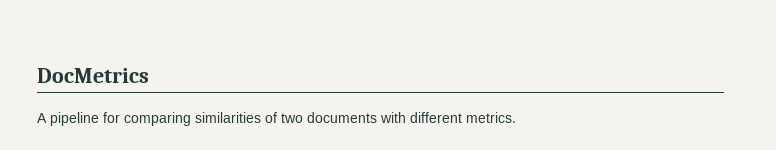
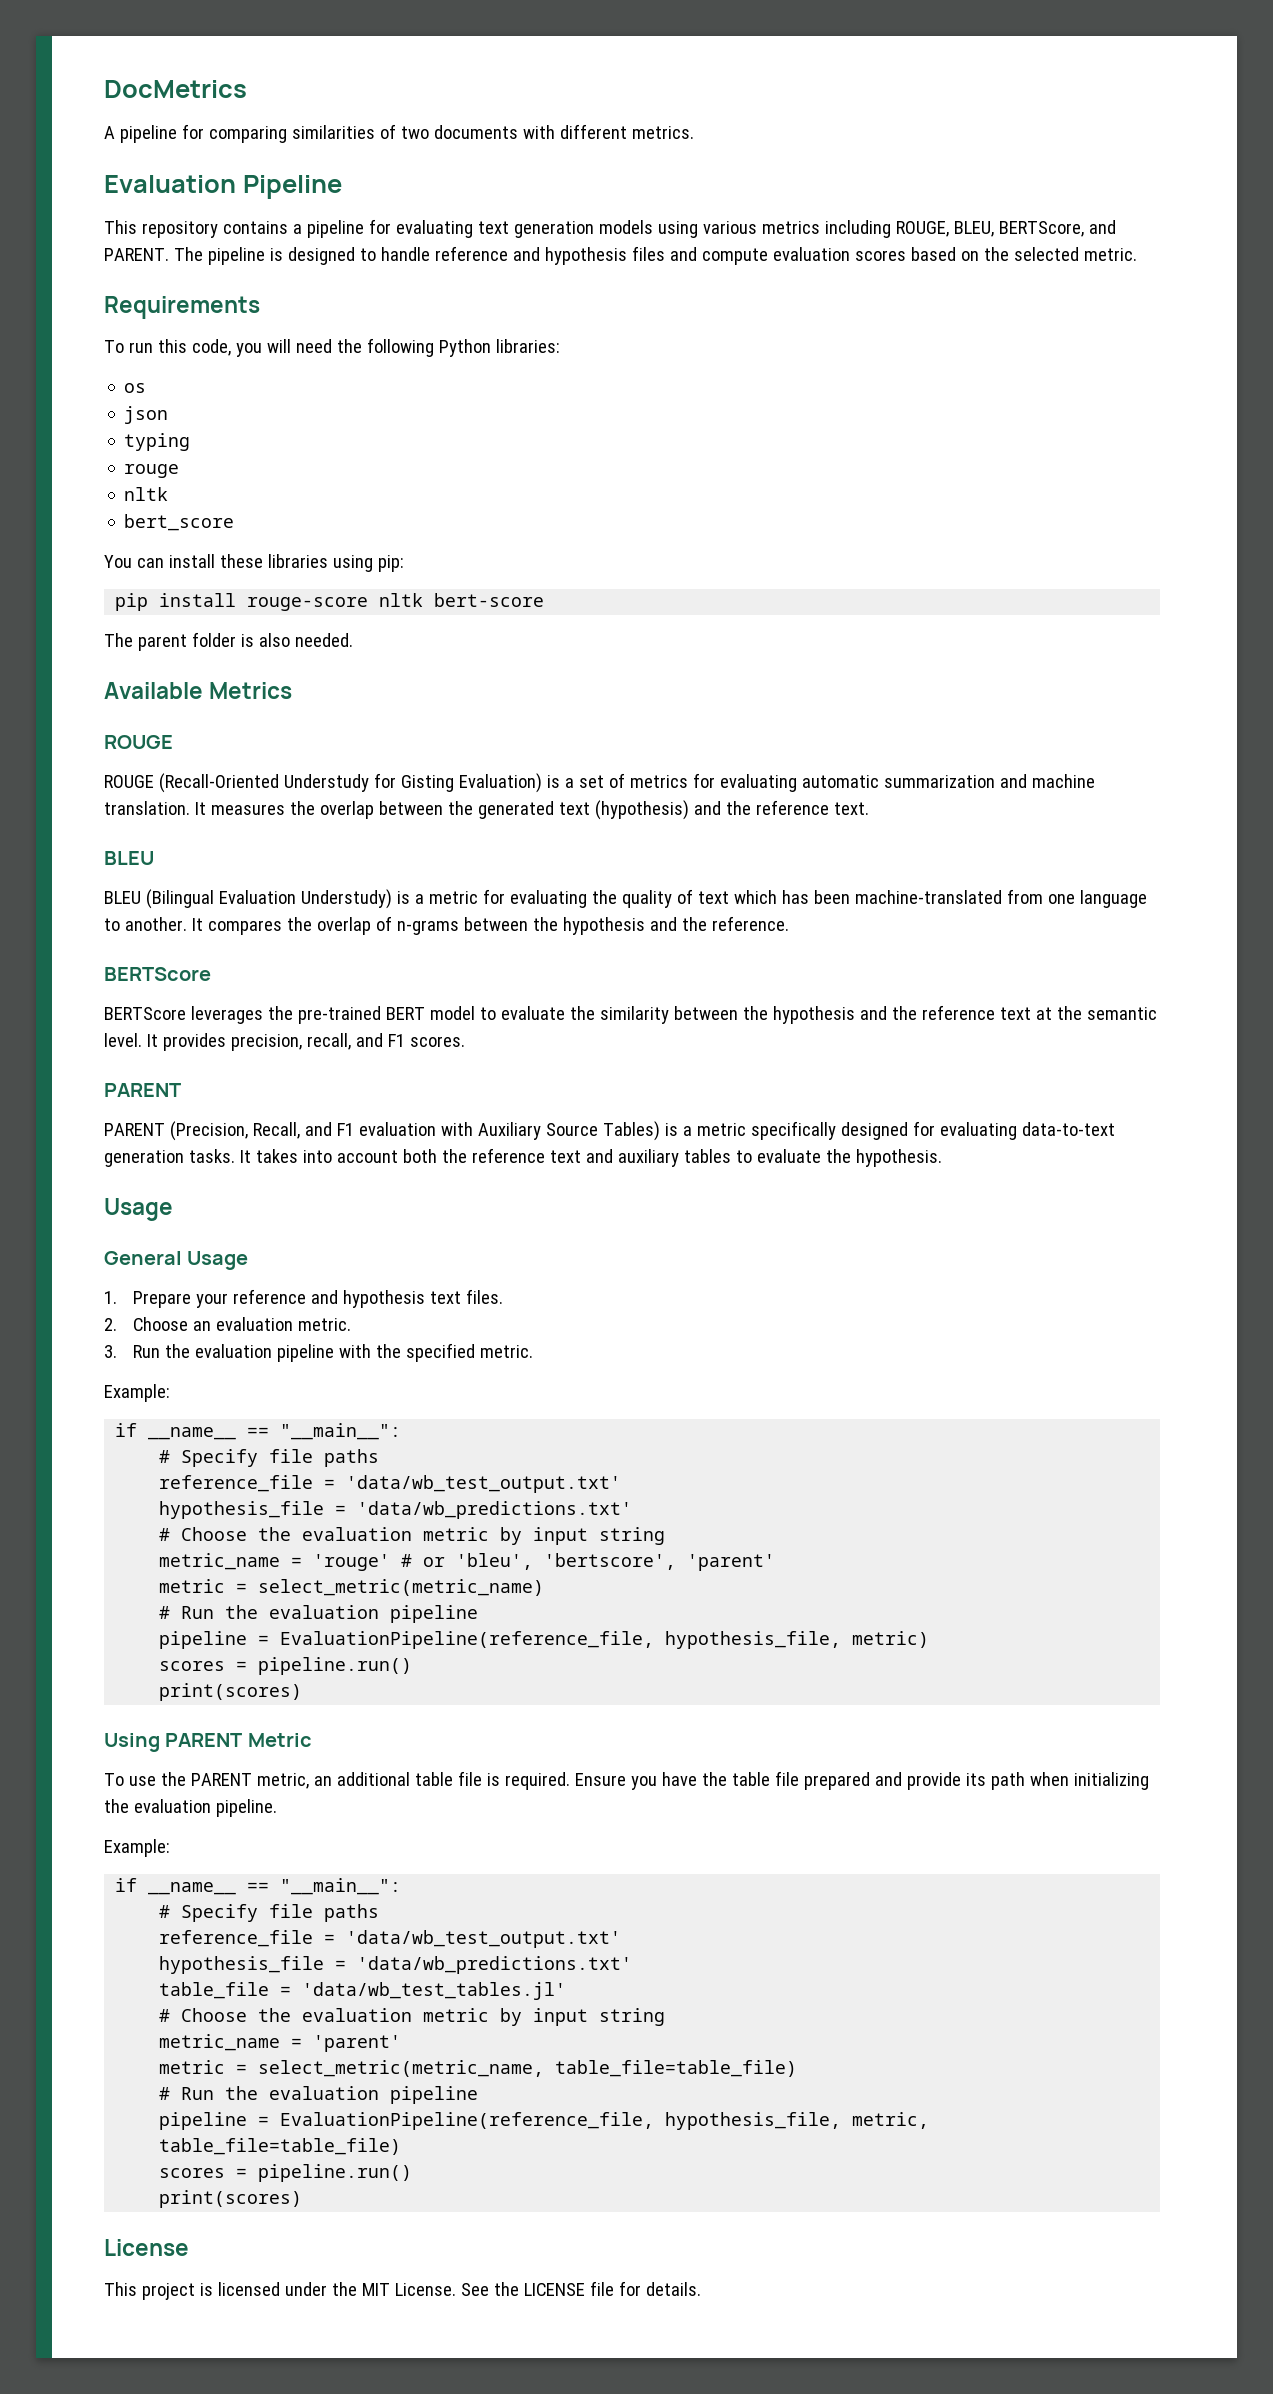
(516, 117) none -> [104,175,342,199] [104,219,1116,238] [104,246,1137,265] [104,296,260,319] [104,338,560,357] [124,383,147,393] [124,406,169,424] [124,433,191,451] [124,464,180,478] [124,487,169,501] [124,514,235,531] [104,554,404,572] [115,593,545,611] [104,632,353,651] [104,682,293,699] [104,735,173,749] [104,773,1095,793] [104,800,869,820] [104,851,154,865] [104,889,1147,909] [104,916,789,935] [104,967,211,981] [104,1005,1157,1024] [104,1033,465,1051] [104,1083,181,1097] [104,1121,1115,1141] [104,1148,942,1167] [104,1198,173,1221] [104,1251,249,1270] [104,1289,503,1308] [104,1317,351,1331] [104,1343,533,1362] [104,1384,170,1402] [115,1423,402,1440] [159,1449,380,1467] [159,1475,622,1493] [159,1501,633,1519] [159,1527,666,1545] [159,1553,776,1571] [159,1579,545,1596] [159,1605,479,1623] [159,1631,930,1649] [159,1657,413,1675] [159,1683,303,1701] [104,1733,312,1752] [104,1771,1149,1790] [104,1799,277,1817] [104,1839,170,1857] [115,1878,402,1895] [159,1904,380,1922] [159,1930,622,1948] [159,1956,633,1974] [159,1982,567,2000] [159,2008,666,2026] [159,2034,402,2052] [159,2060,798,2077] [159,2086,479,2104] [159,2112,930,2130] [159,2138,402,2155] [159,2164,413,2182] [159,2190,303,2208] [104,2239,189,2256] [104,2281,701,2300] // Evaluation Pipeline // This repository contains a pipeline for evaluating text generation models using various metrics including ROUGE, BLEU, BERTScore, and PARENT. The pipeline is designed to handle reference and hypothesis files and compute evaluation scores based on the selected metric. // Requirements // To run this code, you will need the following Python libraries: // os // json // typing // rouge // nltk // bert_score // You can install these libraries using pip: // pip install rouge-score nltk bert-score // The parent folder is also needed. // Available Metrics // ROUGE // ROUGE (Recall-Oriented Understudy for Gisting Evaluation) is a set of metrics for evaluating automatic summarization and machine translation. It measures the overlap between the generated text (hypothesis) and the reference text. // BLEU // BLEU (Bilingual Evaluation Understudy) is a metric for evaluating the quality of text which has been machine-translated from one language to another. It compares the overlap of n-grams between the hypothesis and the reference. // BERTScore // BERTScore leverages the pre-trained BERT model to evaluate the similarity between the hypothesis and the reference text at the semantic level. It provides precision, recall, and F1 scores. // PARENT // PARENT (Precision, Recall, and F1 evaluation with Auxiliary Source Tables) is a metric specifically designed for evaluating data-to-text generation tasks. It takes into account both the reference text and auxiliary tables to evaluate the hypothesis. // Usage // General Usage // 1. Prepare your reference and hypothesis text files. // 2. Choose an evaluation metric. // 3. Run the evaluation pipeline with the specified metric. // Example: // if __name__ == "__main__": // # Specify file paths // reference_file = 'data/wb_test_output.txt' // hypothesis_file = 'data/wb_predictions.txt' // # Choose the evaluation metric by input string // metric_name = 'rouge' # or 'bleu', 'bertscore', 'parent' // metric = select_metric(metric_name) // # Run the evaluation pipeline // pipeline = EvaluationPipeline(reference_file, hypothesis_file, metric) // scores = pipeline.run() // print(scores) // Using PARENT Metric // To use the PARENT metric, an additional table file is required. Ensure you have the table file prepared and provide its path when initializing the evaluation pipeline. // Example: // if __name__ == "__main__": // # Specify file paths // reference_file = 'data/wb_test_output.txt' // hypothesis_file = 'data/wb_predictions.txt' // table_file = 'data/wb_test_tables.jl' // # Choose the evaluation metric by input string // metric_name = 'parent' // metric = select_metric(metric_name, table_file=table_file) // # Run the evaluation pipeline // pipeline = EvaluationPipeline(reference_file, hypothesis_file, metric, table_file=table_file) // scores = pipeline.run() // print(scores) // License // This project is licensed under the MIT License. See the LICENSE file for details.

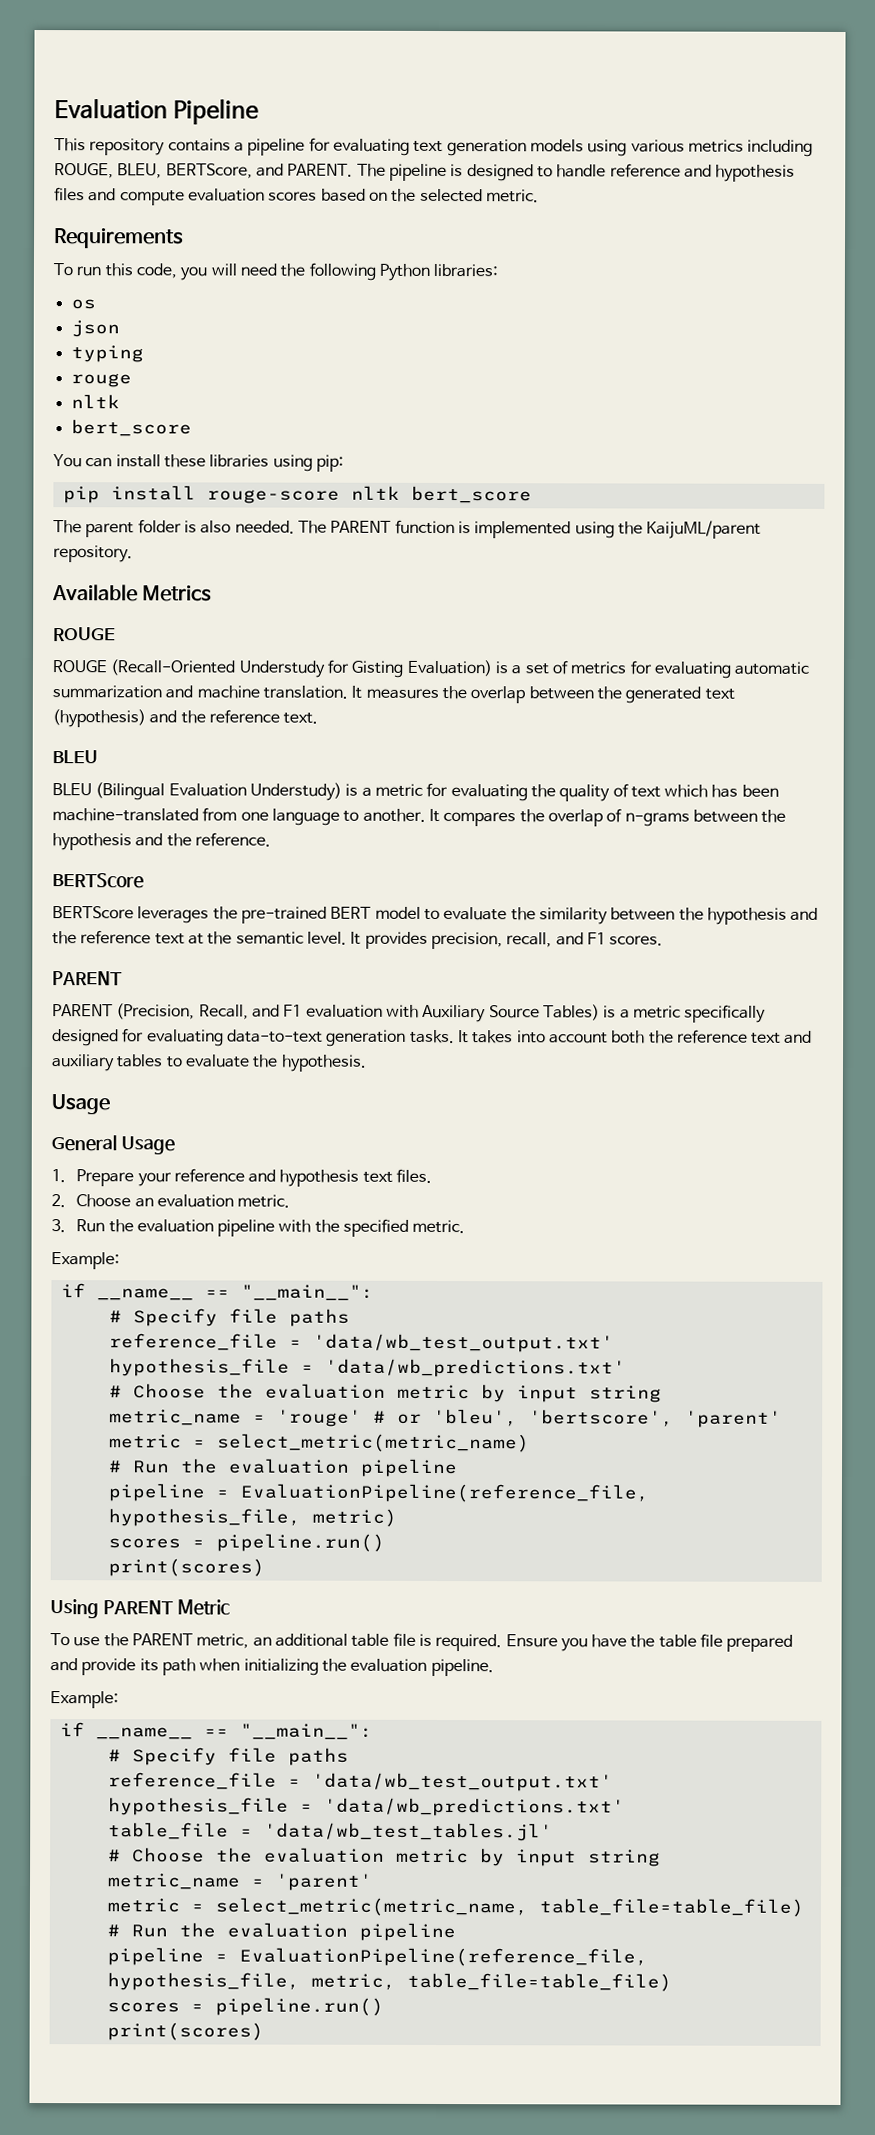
[104,80,247,98] [104,124,694,143] DocMetrics // A pipeline for comparing similarities of two documents with different metrics. // -> (54, 108) none
[434,593,545,607] bert-score -> [410,485,532,504] bert_score
(353, 640) none -> [297,519,762,539] [53,545,133,563] The PARENT function is implemented using the KaijuML/parent repository.
[104,2239,189,2256] [104,2281,701,2300] // License // This project is licensed under the MIT License. See the LICENSE file for details. -> (264, 2031) none

